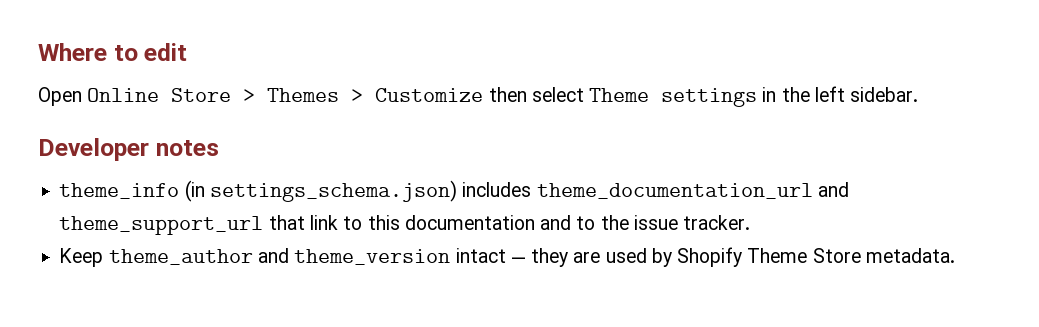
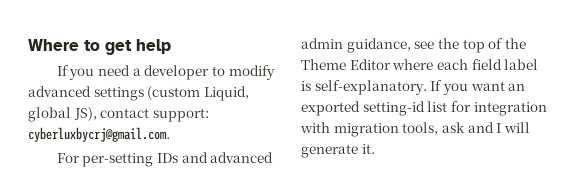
[144,43,188,61] [38,86,919,107] [38,138,219,161] [59,180,849,202] [59,215,751,235] [59,247,955,267] edit // Open Online Store > Themes > Customize then select Theme settings in the left sidebar. // Developer notes // theme_info (in settings_schema.json) includes theme_documentation_url and theme_support_url that link to this documentation and to the issue tracker. // Keep theme_author and theme_version intact — they are used by Shopify Theme Store metadata. -> [105,39,171,55] [56,65,275,80] [28,86,249,101] [28,107,209,122] [28,127,170,142] [56,152,274,167] [301,38,526,53] [301,59,539,70] [301,80,526,95] [301,101,547,116] [300,122,530,137] [301,144,375,158] get help // If you need a developer to modify advanced settings (custom Liquid, global JS), contact support: cyberluxbycrj@gmail.com. // For per-setting IDs and advanced admin guidance, see the top of the Theme Editor where each field label is self-explanatory. If you want an exported setting-id list for integration with migration tools, ask and I will generate it.

